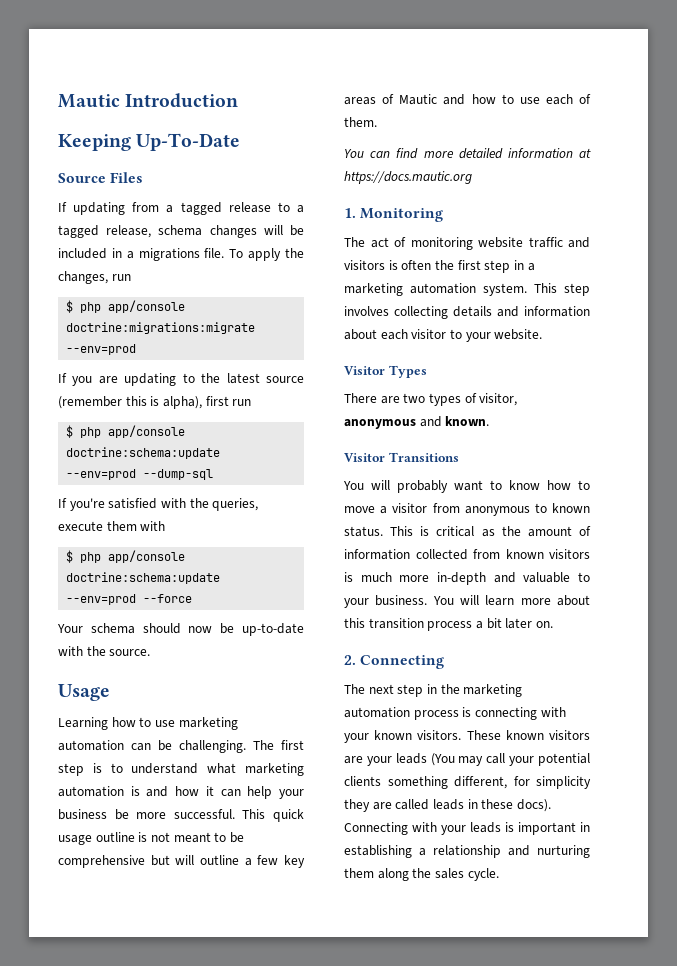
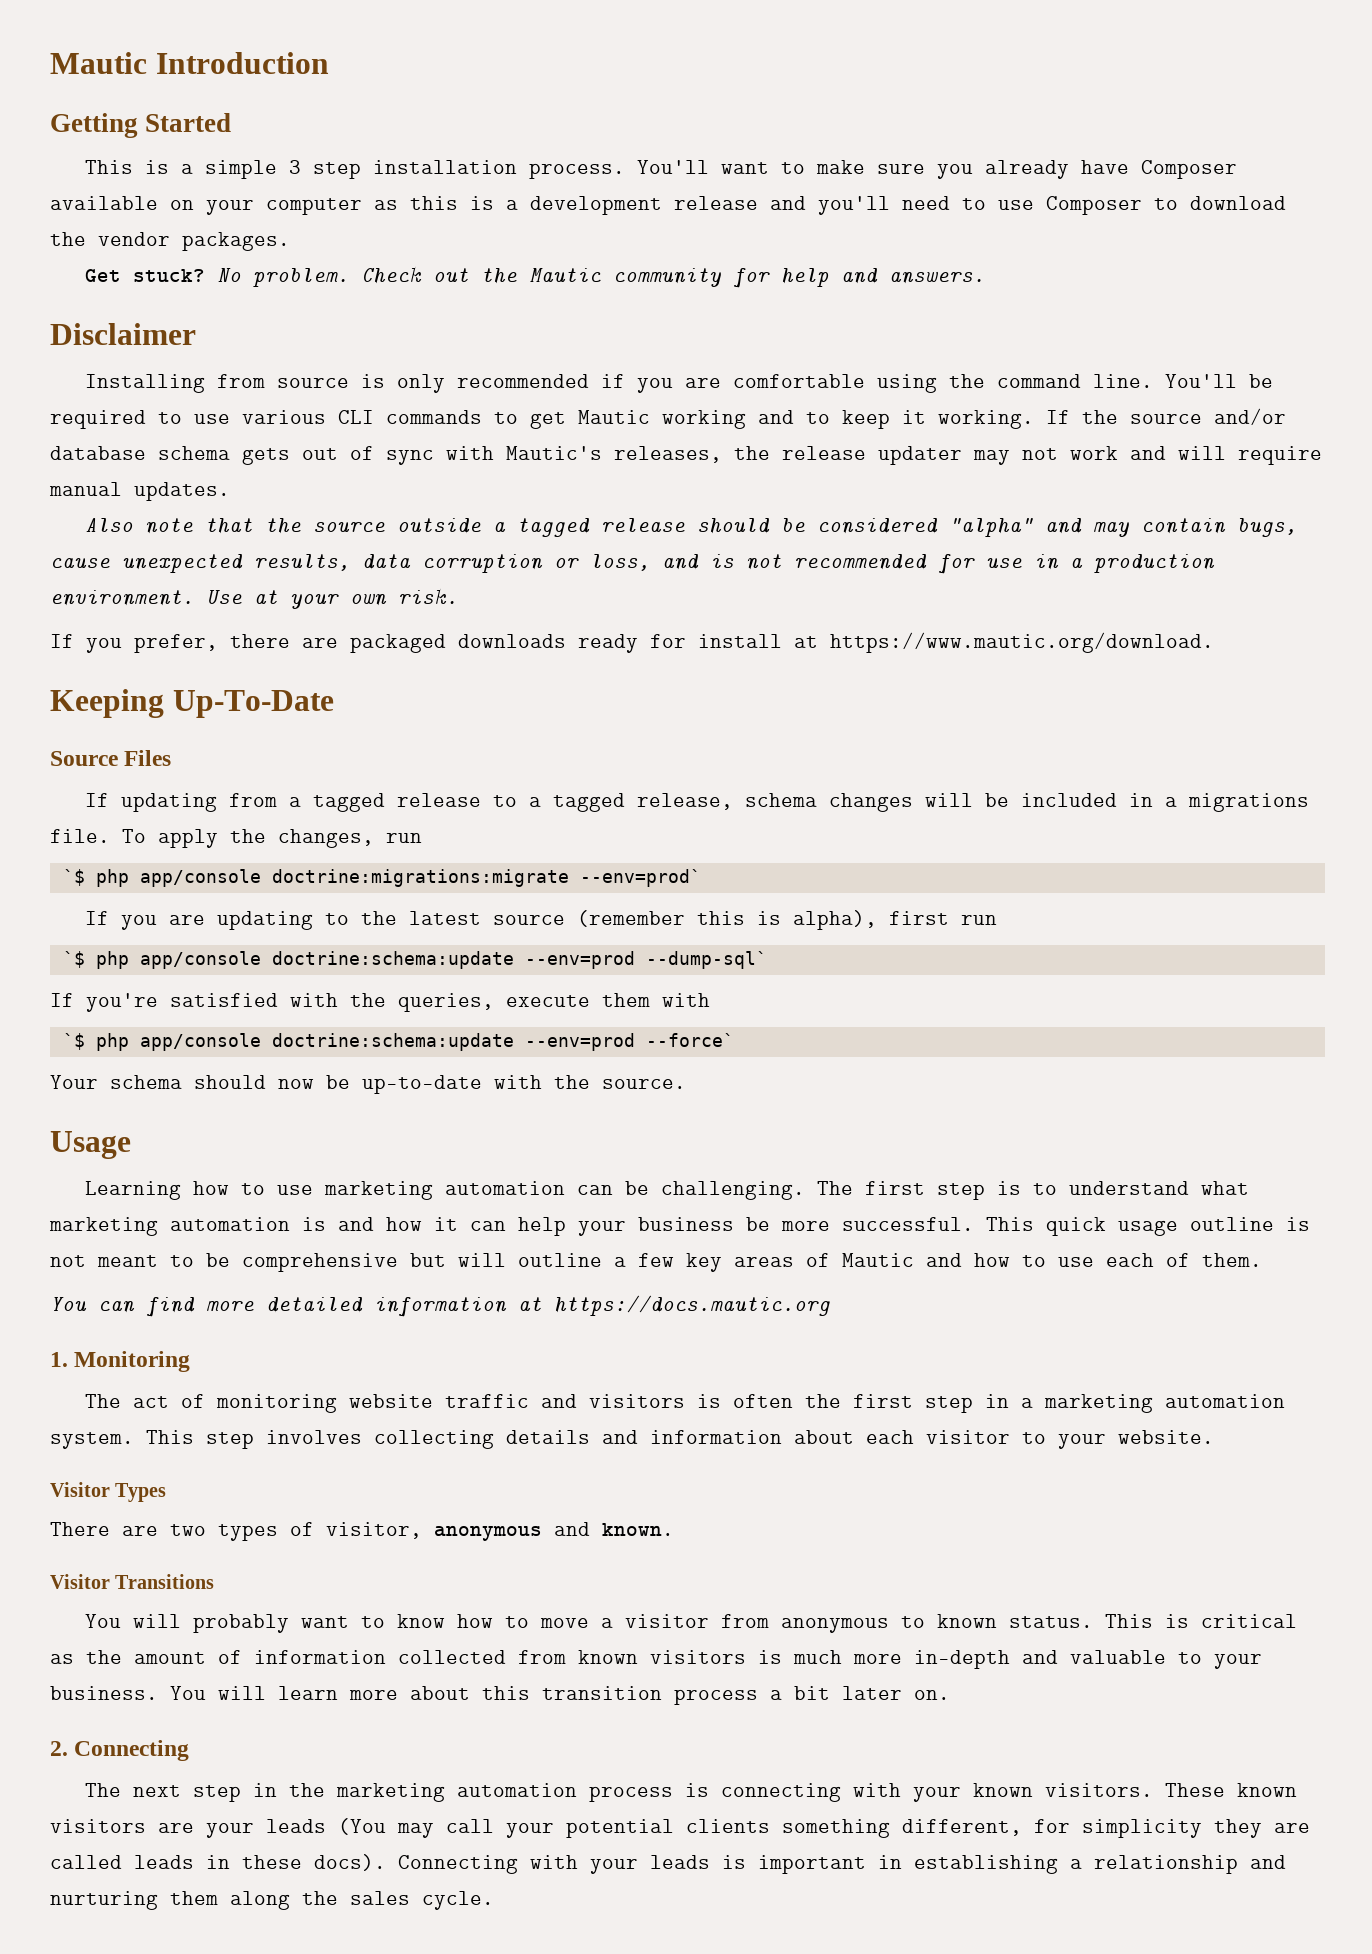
(239, 100) none -> [50,113,232,138] [85,160,1238,179] [50,196,1286,215] [50,232,290,251] [85,266,986,288] [50,323,196,345] [85,374,1274,393] [50,408,1286,429] [50,446,1322,465] [49,482,230,501] [85,518,1298,537] [50,554,1215,574] [50,588,458,609] [50,632,1214,653] // Getting Started // This is a simple 3 step installation process. You'll want to make sure you already have Composer available on your computer as this is a development release and you'll need to use Composer to download the vendor packages. // Get stuck? No problem. Check out the Mautic community for help and answers. // Disclaimer // Installing from source is only recommended if you are comfortable using the command line. You'll be required to use various CLI commands to get Mautic working and to keep it working. If the source and/or database schema gets out of sync with Mautic's releases, the release updater may not work and will require manual updates. // Also note that the source outside a tagged release should be considered "alpha" and may contain bugs, cause unexpected results, data corruption or loss, and is not recommended for use in a production environment. Use at your own risk. // If you prefer, there are packaged downloads ready for install at https://www.mautic.org/download.
[66,300,74,313] $ -> [62,869,85,886] `$
[66,344,137,355] --env=prod -> [579,869,701,887] --env=prod`
[66,425,186,438] [66,447,221,459] [66,469,214,480] $ php app/console doctrine:schema:update --env=prod --dump-sql -> [62,951,767,969] `$ php app/console doctrine:schema:update --env=prod --dump-sql`
[66,550,186,563] [66,572,221,584] [66,594,193,605] $ php app/console doctrine:schema:update --env=prod --force -> [62,1033,734,1051] `$ php app/console doctrine:schema:update --env=prod --force`

